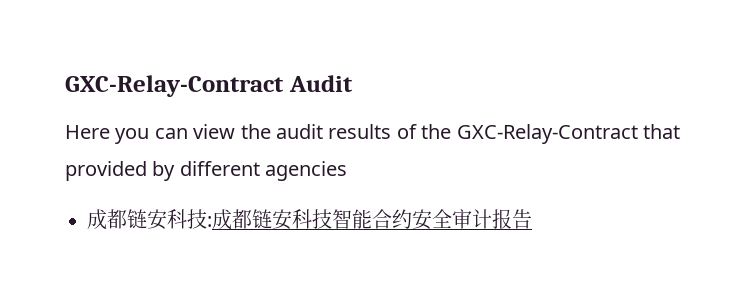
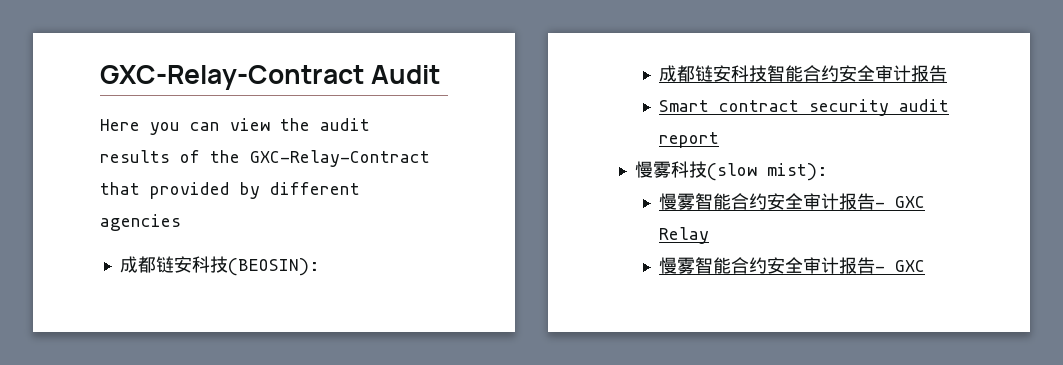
[207,216,212,227] : -> [227,258,320,276] (BEOSIN): //
(532, 219) none -> [659,99,950,116] [659,132,720,148] [634,161,828,181] [659,193,926,210] [659,227,710,244] [659,257,926,274] // Smart contract security audit report // 慢雾科技(slow mist): // 慢雾智能合约安全审计报告- GXC Relay // 慢雾智能合约安全审计报告- GXC

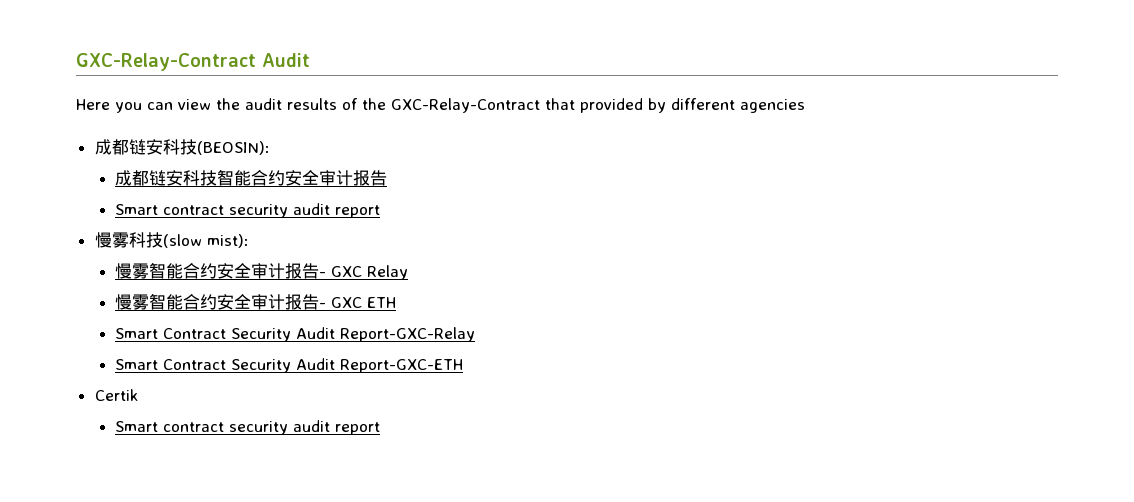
(926, 266) none -> [367,297,397,308] [115,327,476,342] [115,358,464,373] [94,389,138,401] [115,420,381,435] ETH // Smart Contract Security Audit Report-GXC-Relay // Smart Contract Security Audit Report-GXC-ETH // Certik // Smart contract security audit report

